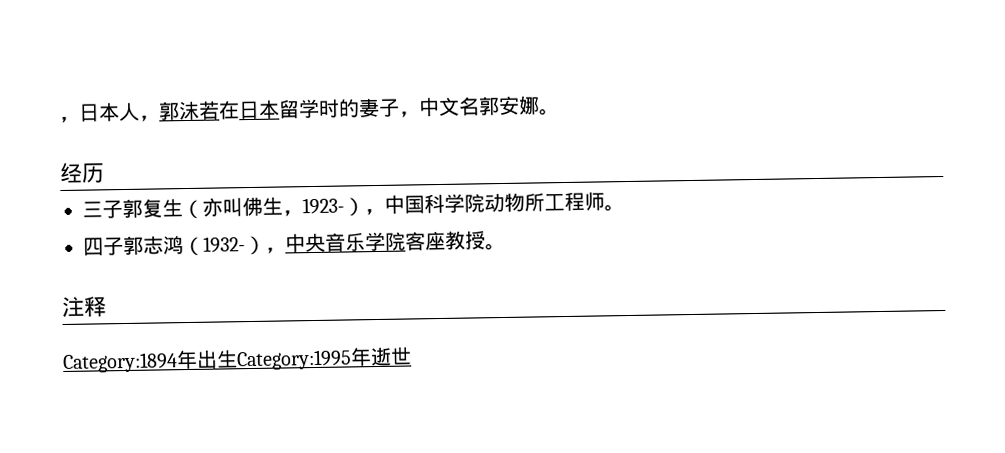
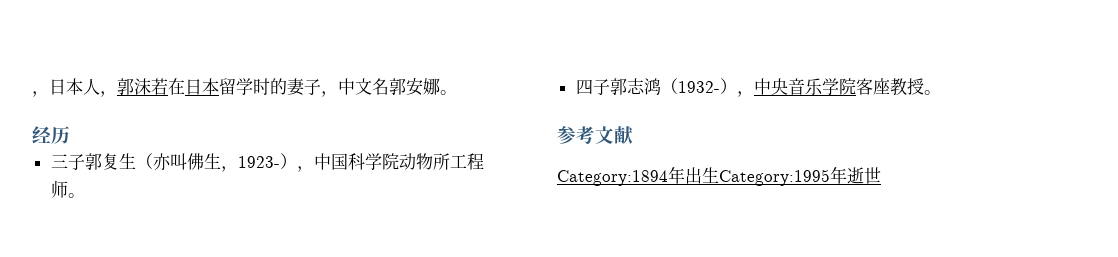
[62,296,107,318] 注释 -> [557,126,634,144] 参考文献

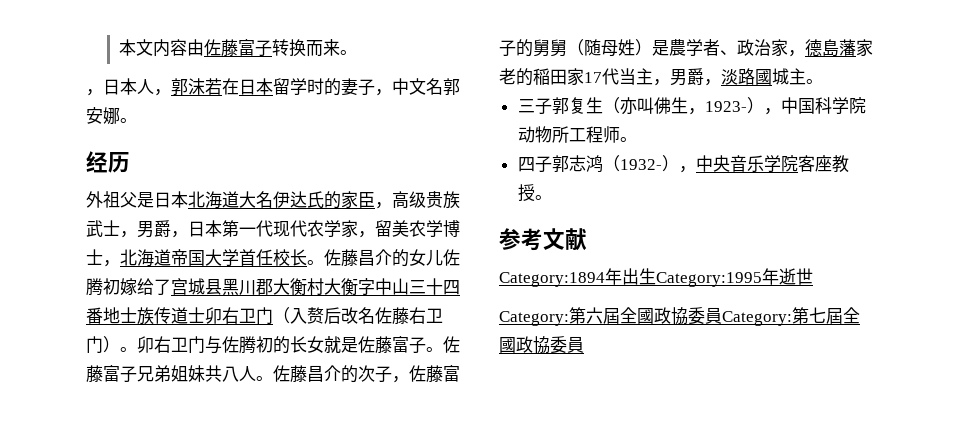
(32, 94) none -> [119,39,358,57] 本文内容由佐藤富子转换而来。 //
(70, 135) none -> [86,191,460,209] [86,220,460,238] [86,249,460,267] [86,278,460,296] [86,307,443,325] [86,336,460,354] [86,365,460,383] [499,39,873,57] [499,68,823,86] // 外祖父是日本北海道大名伊达氏的家臣，高级贵族武士，男爵，日本第一代现代农学家，留美农学博士，北海道帝国大学首任校长。佐藤昌介的女儿佐腾初嫁给了宫城县黑川郡大衡村大衡字中山三十四番地士族传道士卯右卫门（入赘后改名佐藤右卫门）。卯右卫门与佐腾初的长女就是佐藤富子。佐藤富子兄弟姐妹共八人。佐藤昌介的次子，佐藤富子的舅舅（随母姓）是農学者、政治家，德島藩家老的稲田家17代当主，男爵，淡路國城主。
(881, 175) none -> [499,307,860,326] [499,336,584,354] // Category:第六屆全國政協委員Category:第七屆全國政協委員

